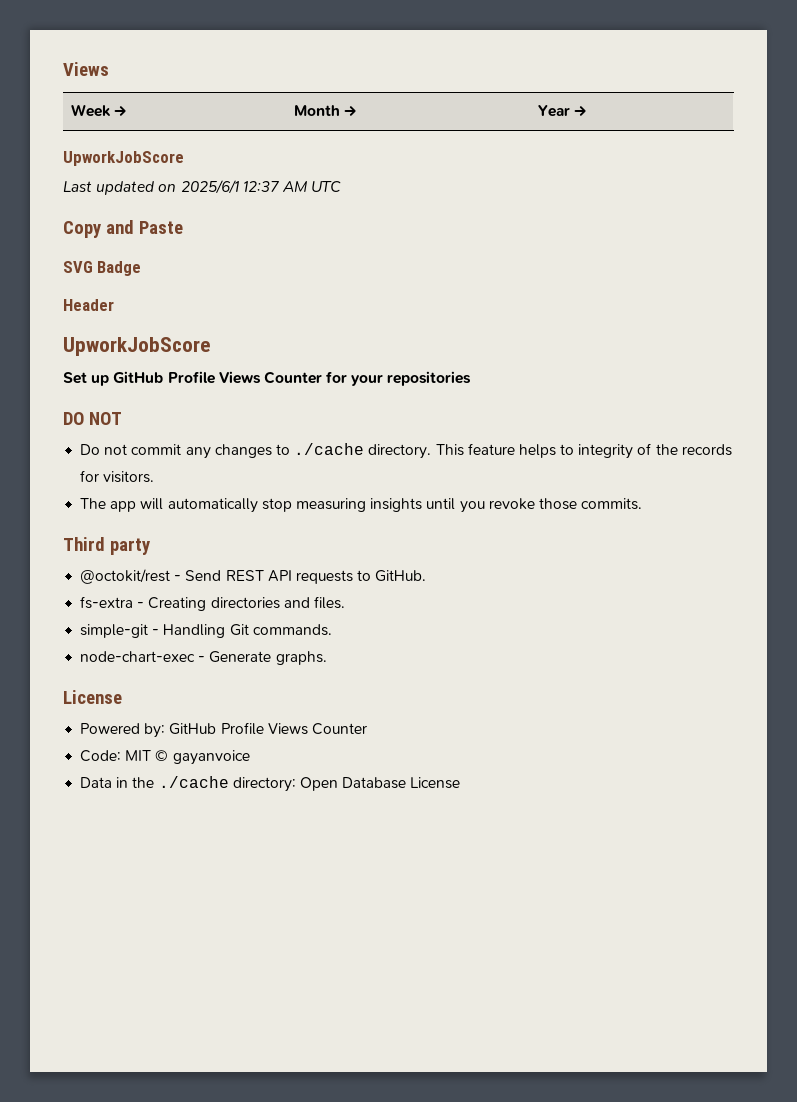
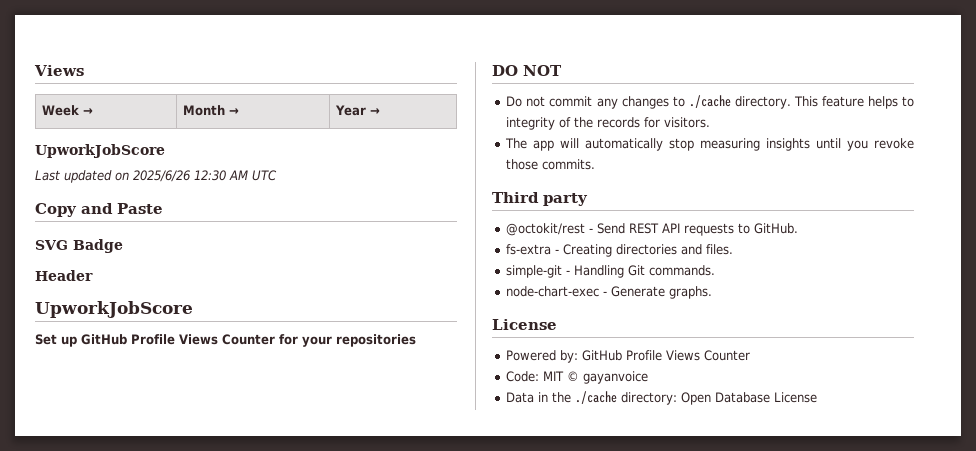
[180,180,279,194] 2025/6/1 12:37 -> [133,170,226,182] 2025/6/26 12:30

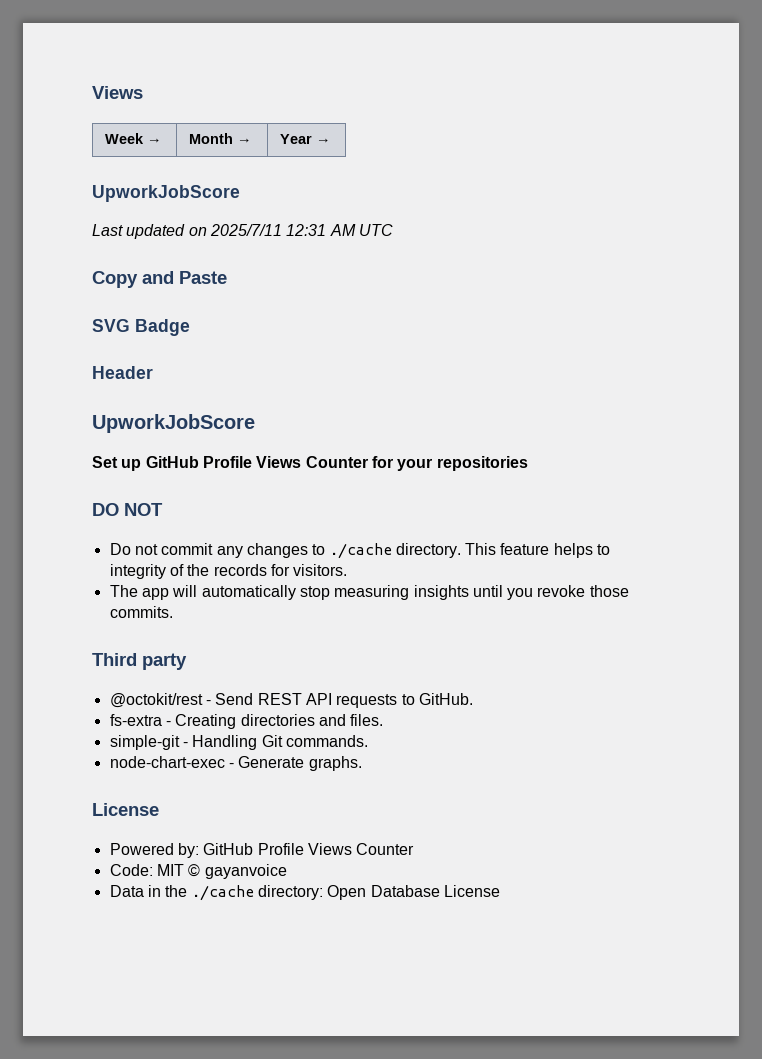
[133,170,226,182] 2025/6/26 12:30 -> [209,224,327,236] 2025/7/11 12:31

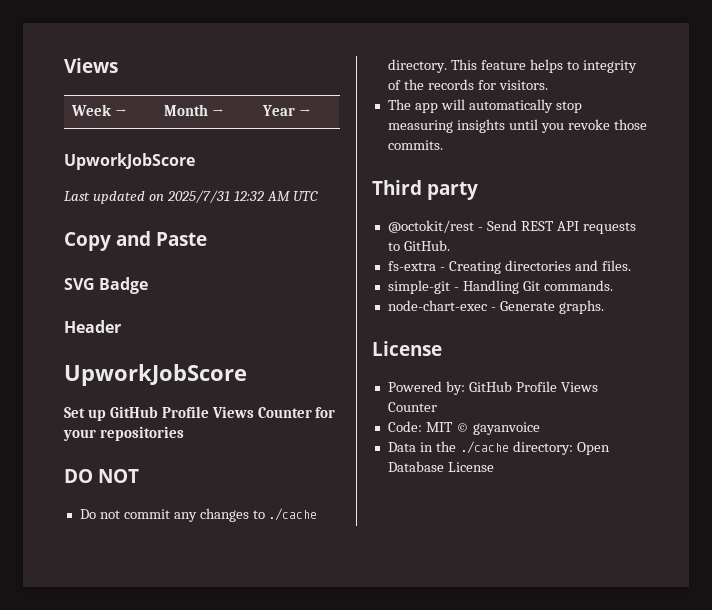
[209,224,327,236] 2025/7/11 12:31 -> [166,190,264,203] 2025/7/31 12:32

